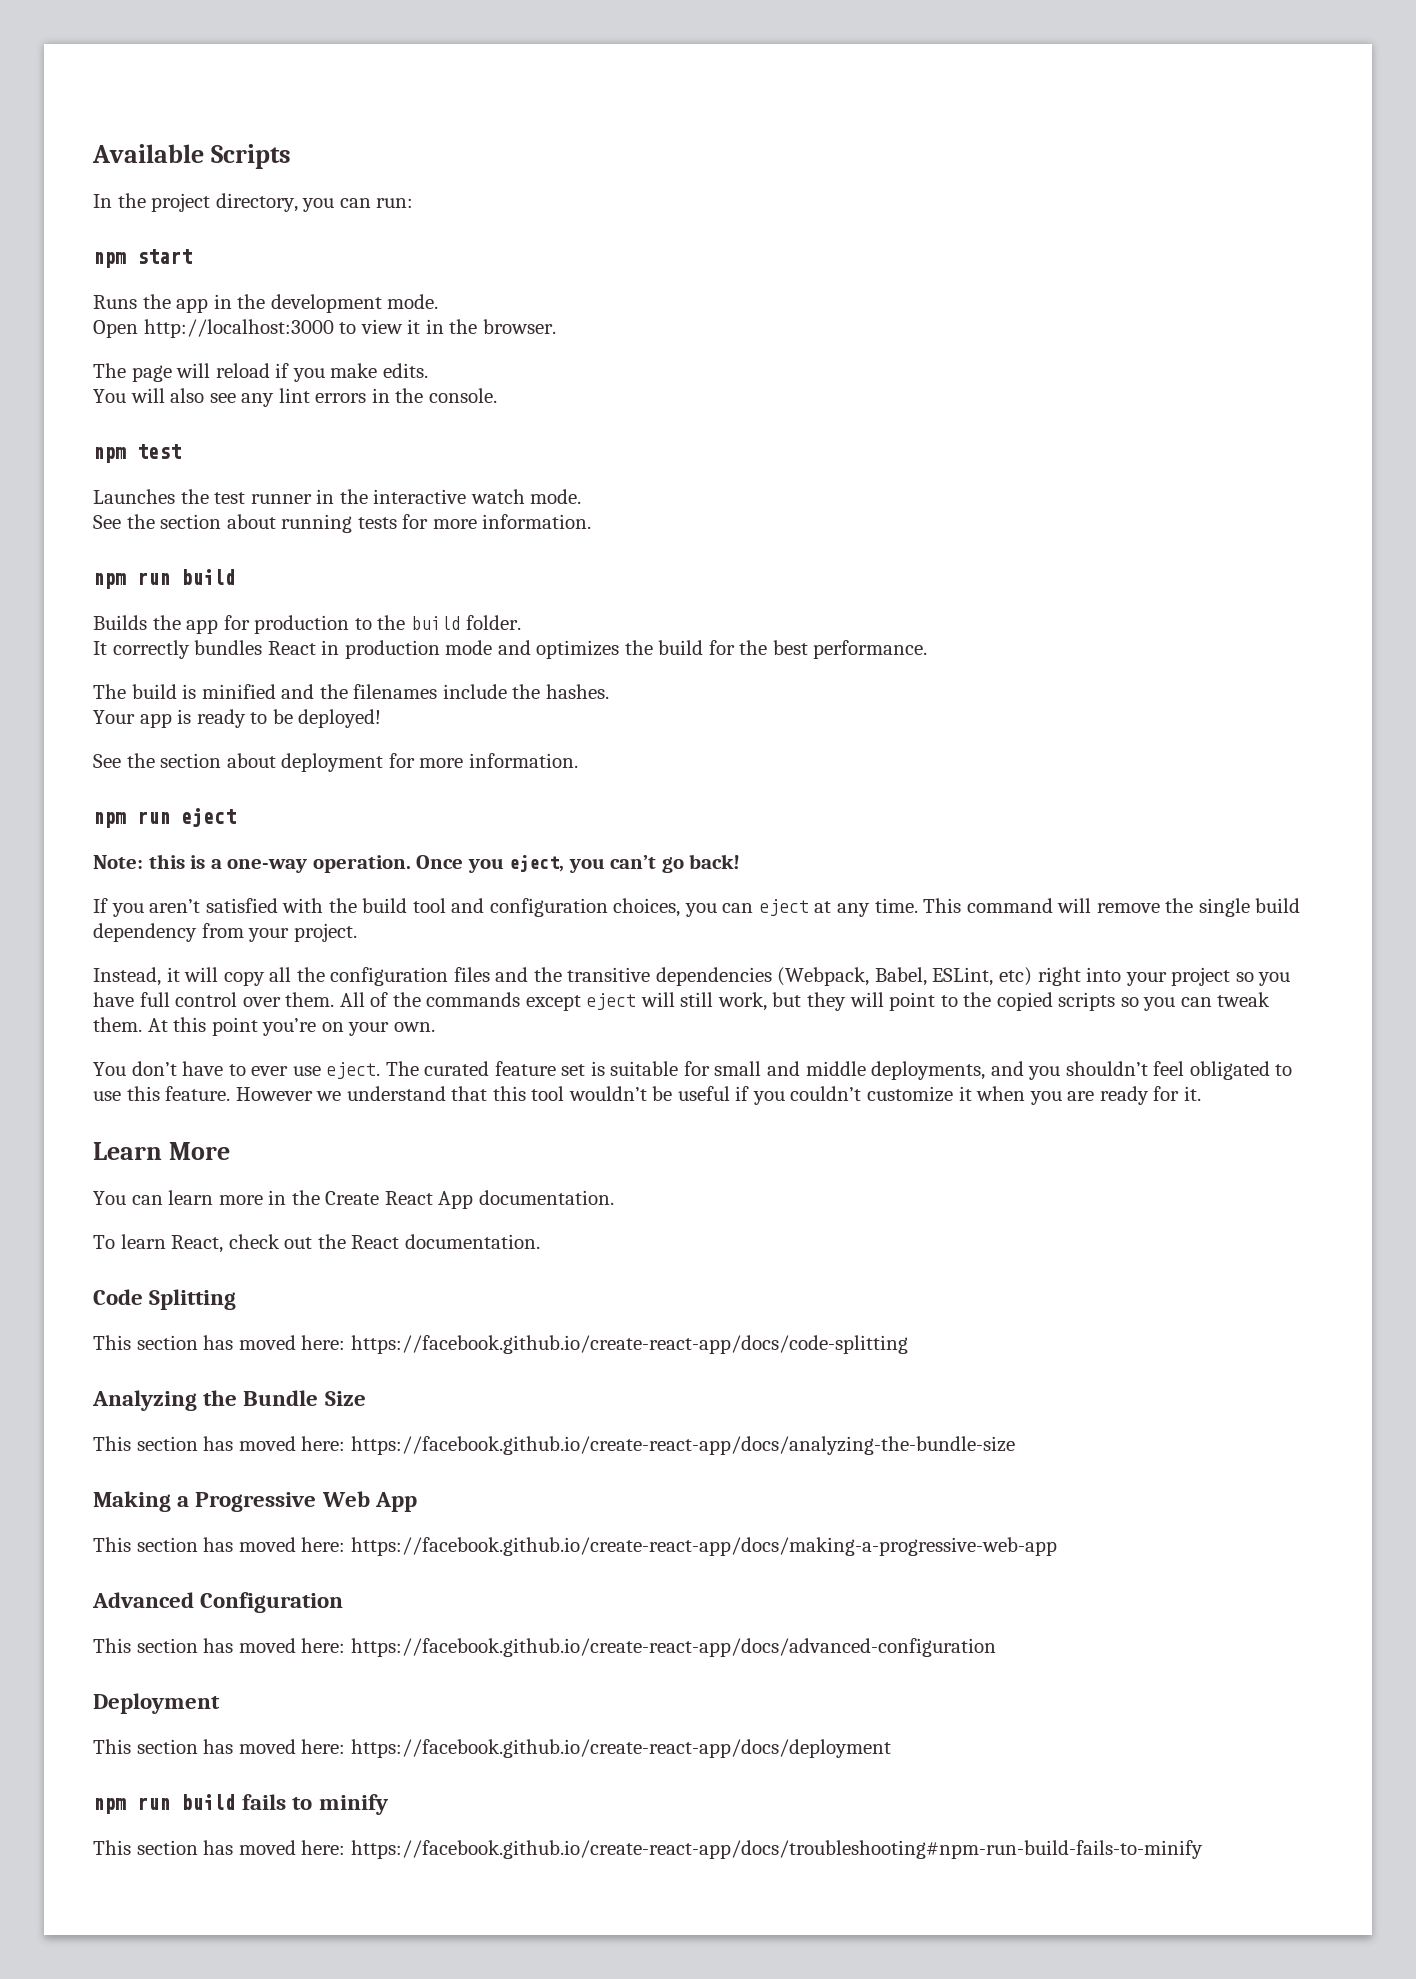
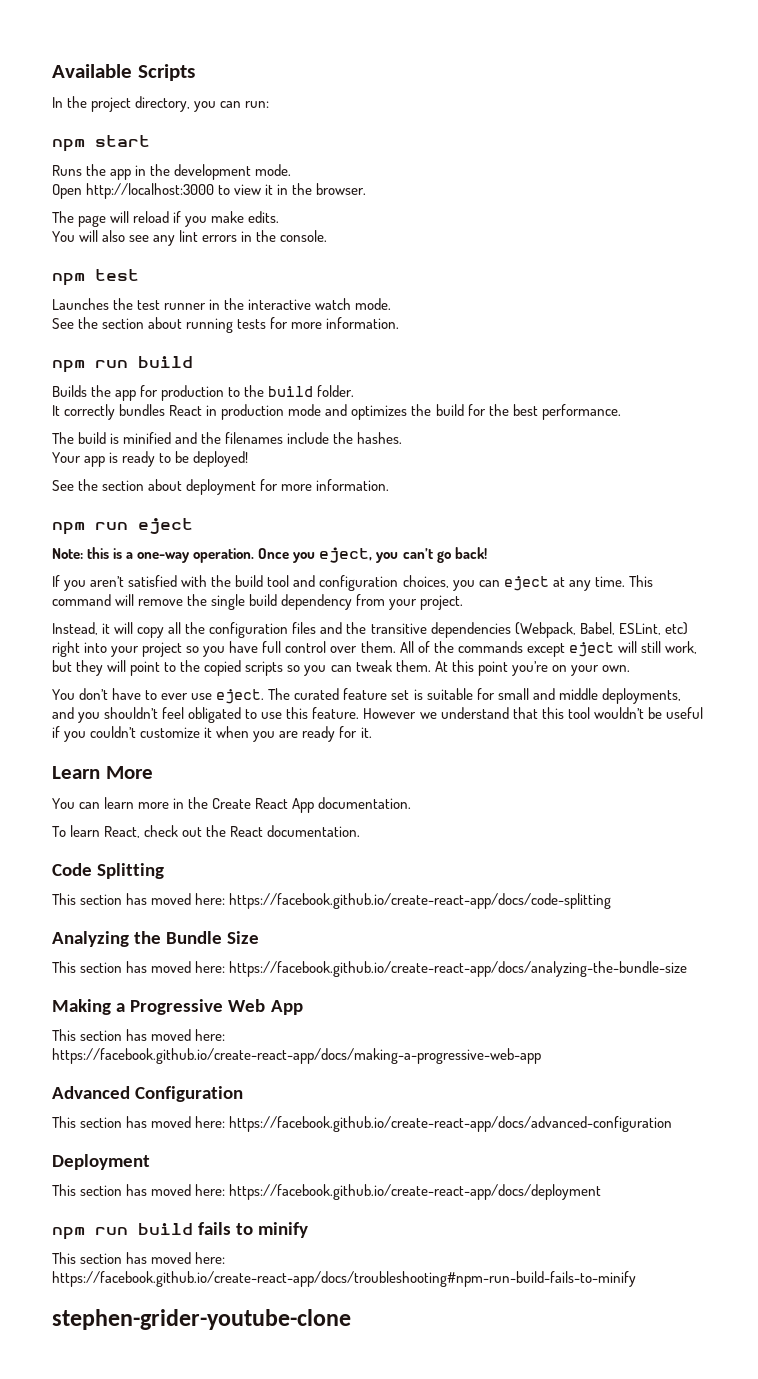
(1203, 1849) none -> [52,1309,351,1330] // stephen-grider-youtube-clone

